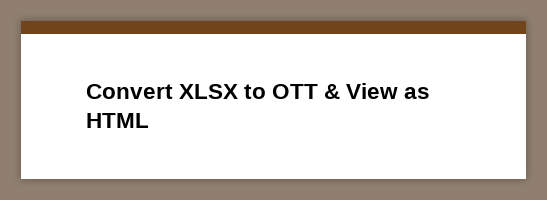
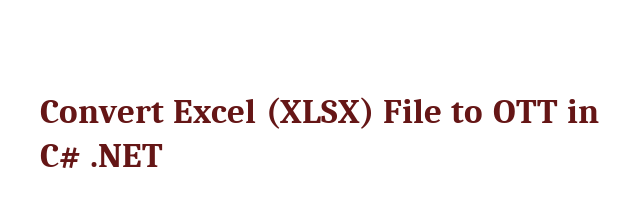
[179,83,431,99] [86,113,149,128] XLSX to OTT & View as HTML -> [173,97,599,129] [40,144,164,169] Excel (XLSX) File to OTT in C# .NET

